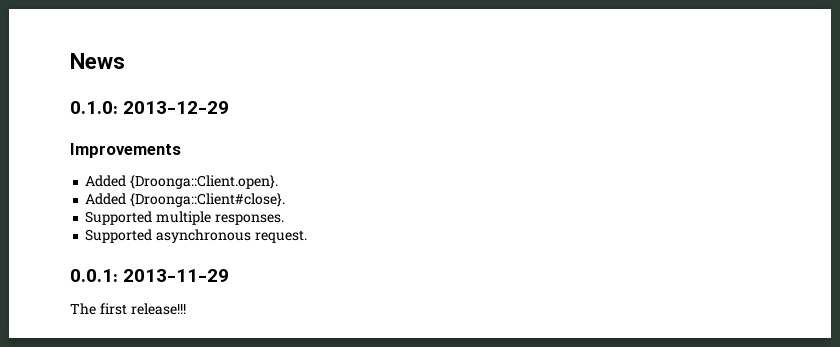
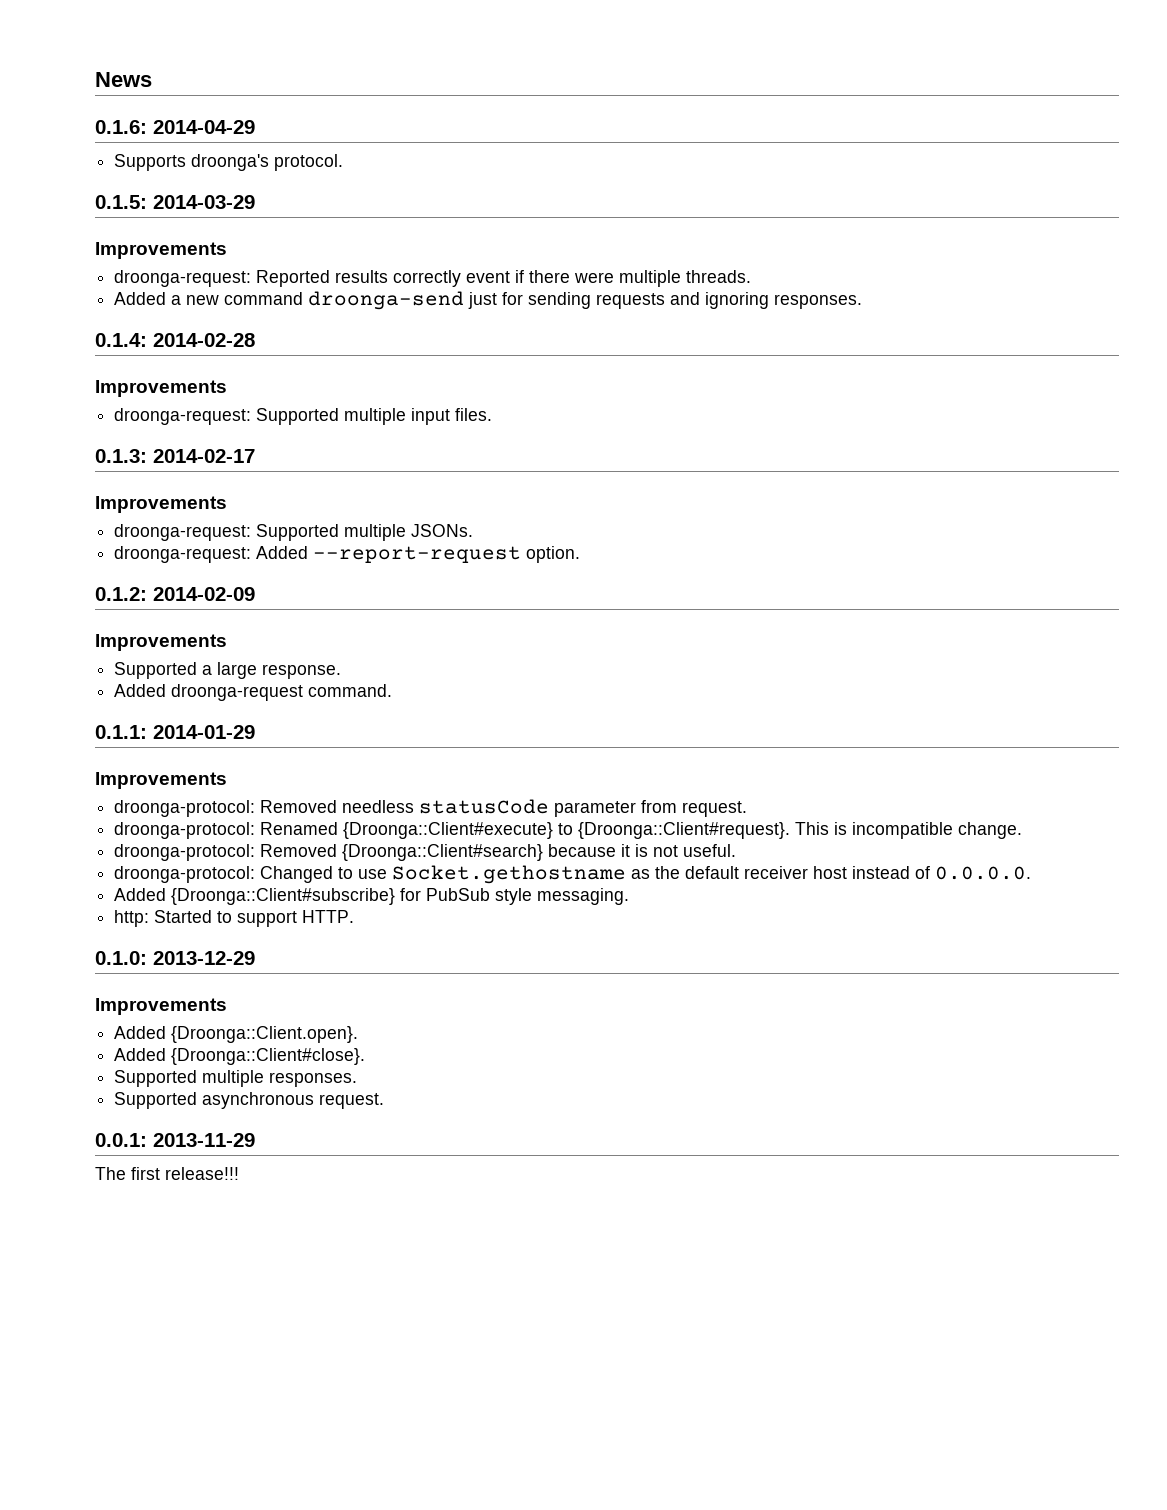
(125, 61) none -> [95,120,255,134] [114,154,344,171] [95,195,255,209] [95,242,227,259] [114,270,752,287] [114,291,863,310] [95,333,255,347] [95,380,227,397] [114,408,493,425] [95,449,255,463] [95,496,227,513] [114,524,474,541] [114,546,581,563] [95,587,255,601] [95,634,227,651] [114,662,342,679] [114,684,393,701] [95,725,255,739] [95,772,227,789] [114,799,748,817] [114,822,1023,839] [114,844,737,861] [114,865,1032,884] [114,888,630,905] [114,910,355,927] // 0.1.6: 2014-04-29 // Supports droonga's protocol. // 0.1.5: 2014-03-29 // Improvements // droonga-request: Reported results correctly event if there were multiple threads. // Added a new command droonga-send just for sending requests and ignoring responses. // 0.1.4: 2014-02-28 // Improvements // droonga-request: Supported multiple input files. // 0.1.3: 2014-02-17 // Improvements // droonga-request: Supported multiple JSONs. // droonga-request: Added --report-request option. // 0.1.2: 2014-02-09 // Improvements // Supported a large response. // Added droonga-request command. // 0.1.1: 2014-01-29 // Improvements // droonga-protocol: Removed needless statusCode parameter from request. // droonga-protocol: Renamed {Droonga::Client#execute} to {Droonga::Client#request}. This is incompatible change. // droonga-protocol: Removed {Droonga::Client#search} because it is not useful. // droonga-protocol: Changed to use Socket.gethostname as the default receiver host instead of 0.0.0.0. // Added {Droonga::Client#subscribe} for PubSub style messaging. // http: Started to support HTTP.

